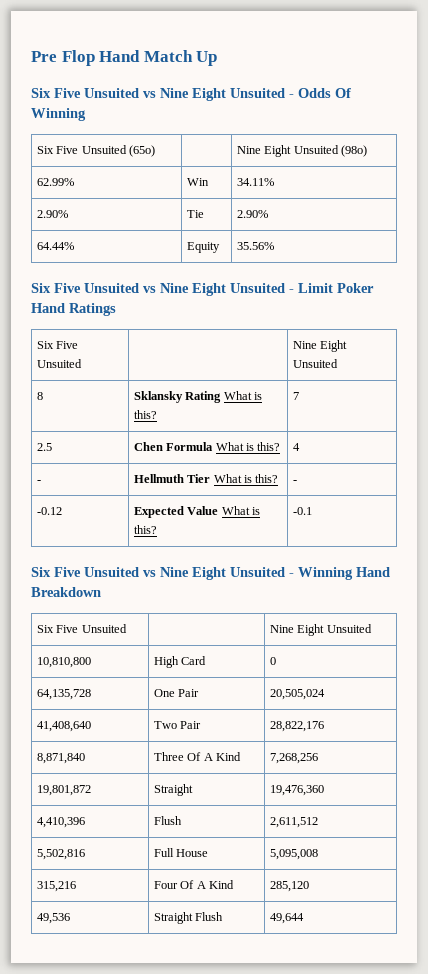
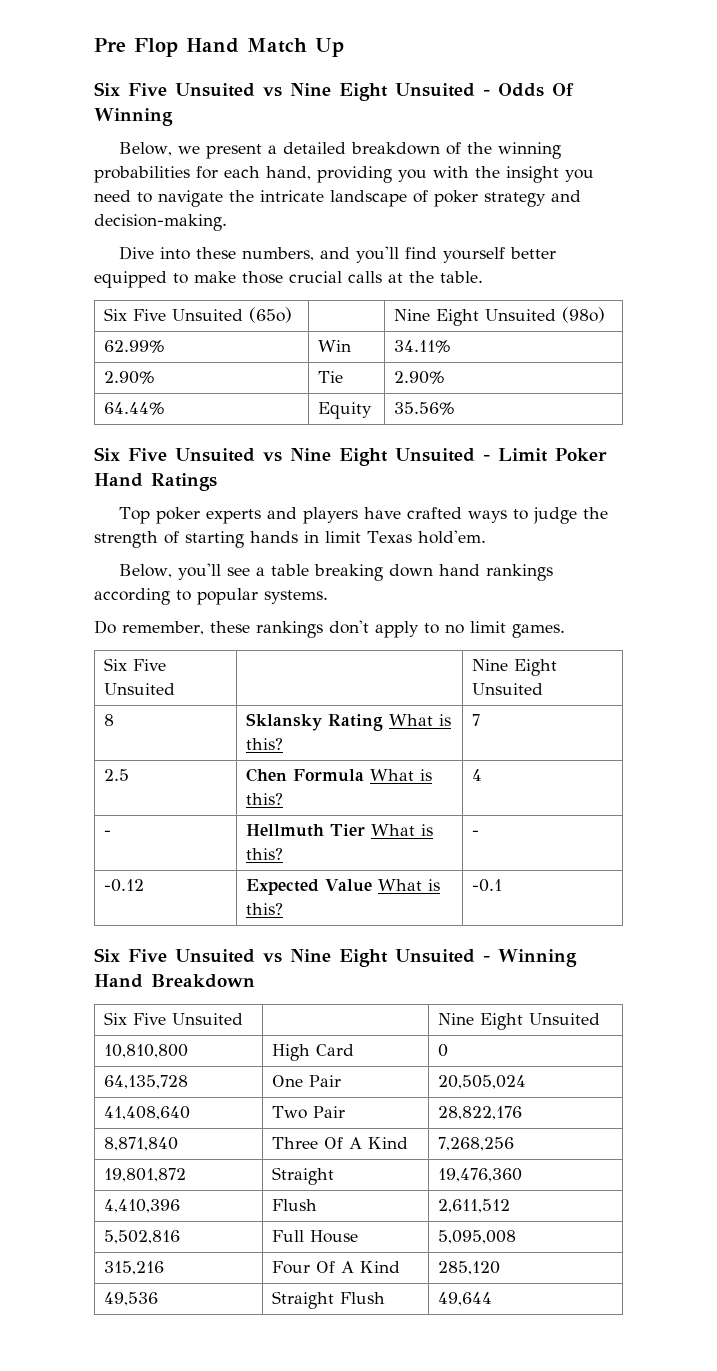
(86, 114) none -> [119,142,562,159] [94,166,594,183] [94,190,581,207] [94,214,227,231] [119,246,557,263] [94,271,483,288] // Below, we present a detailed breakdown of the winning probabilities for each hand, providing you with the insight you need to navigate the intricate landscape of poker strategy and decision-making. // Dive into these numbers, and you'll find yourself better equipped to make those crucial calls at the table.
(116, 309) none -> [119,507,609,524] [94,530,486,548] [119,563,554,581] [94,588,328,605] [94,620,565,638] // Top poker experts and players have crafted ways to judge the strength of starting hands in limit Texas hold'em. // Below, you'll see a table breaking down hand rankings according to popular systems. // Do remember, these rankings don't apply to no limit games.

